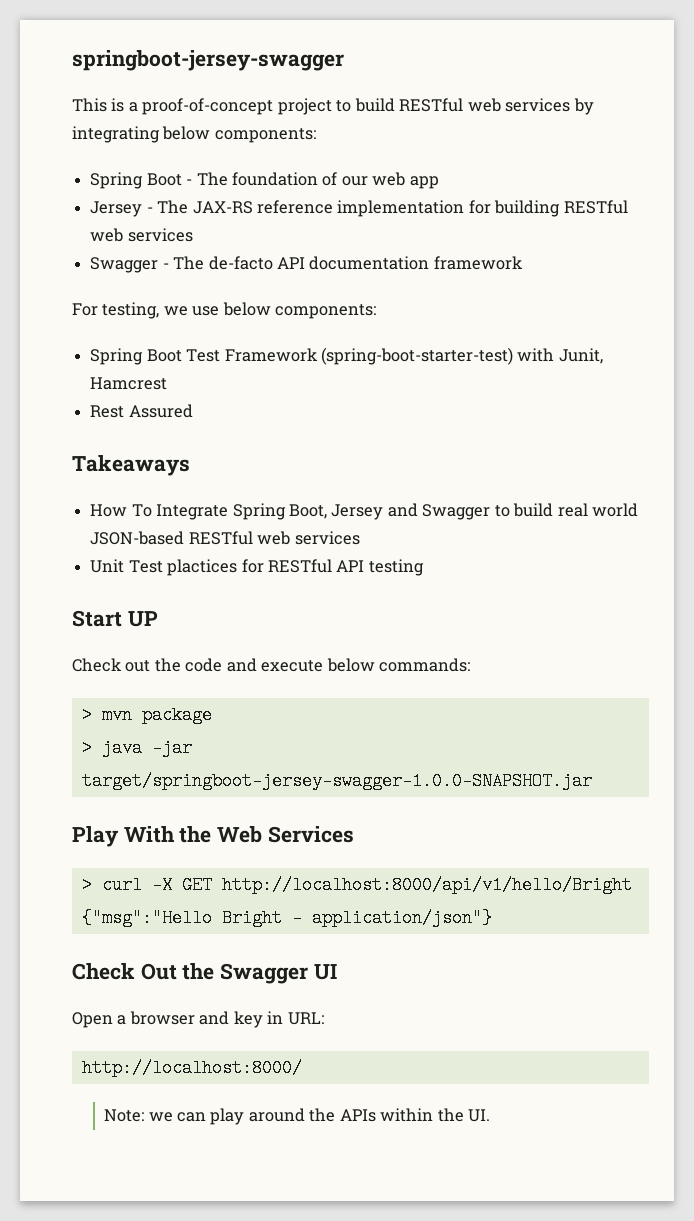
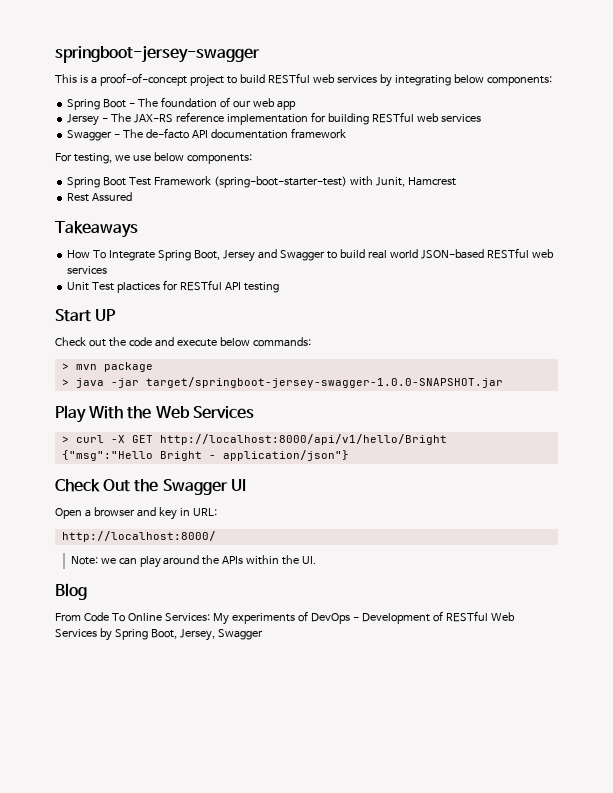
(491, 1115) none -> [55,583,87,600] [55,611,515,625] [55,628,263,641] // Blog // From Code To Online Services: My experiments of DevOps - Development of RESTful Web Services by Spring Boot, Jersey, Swagger

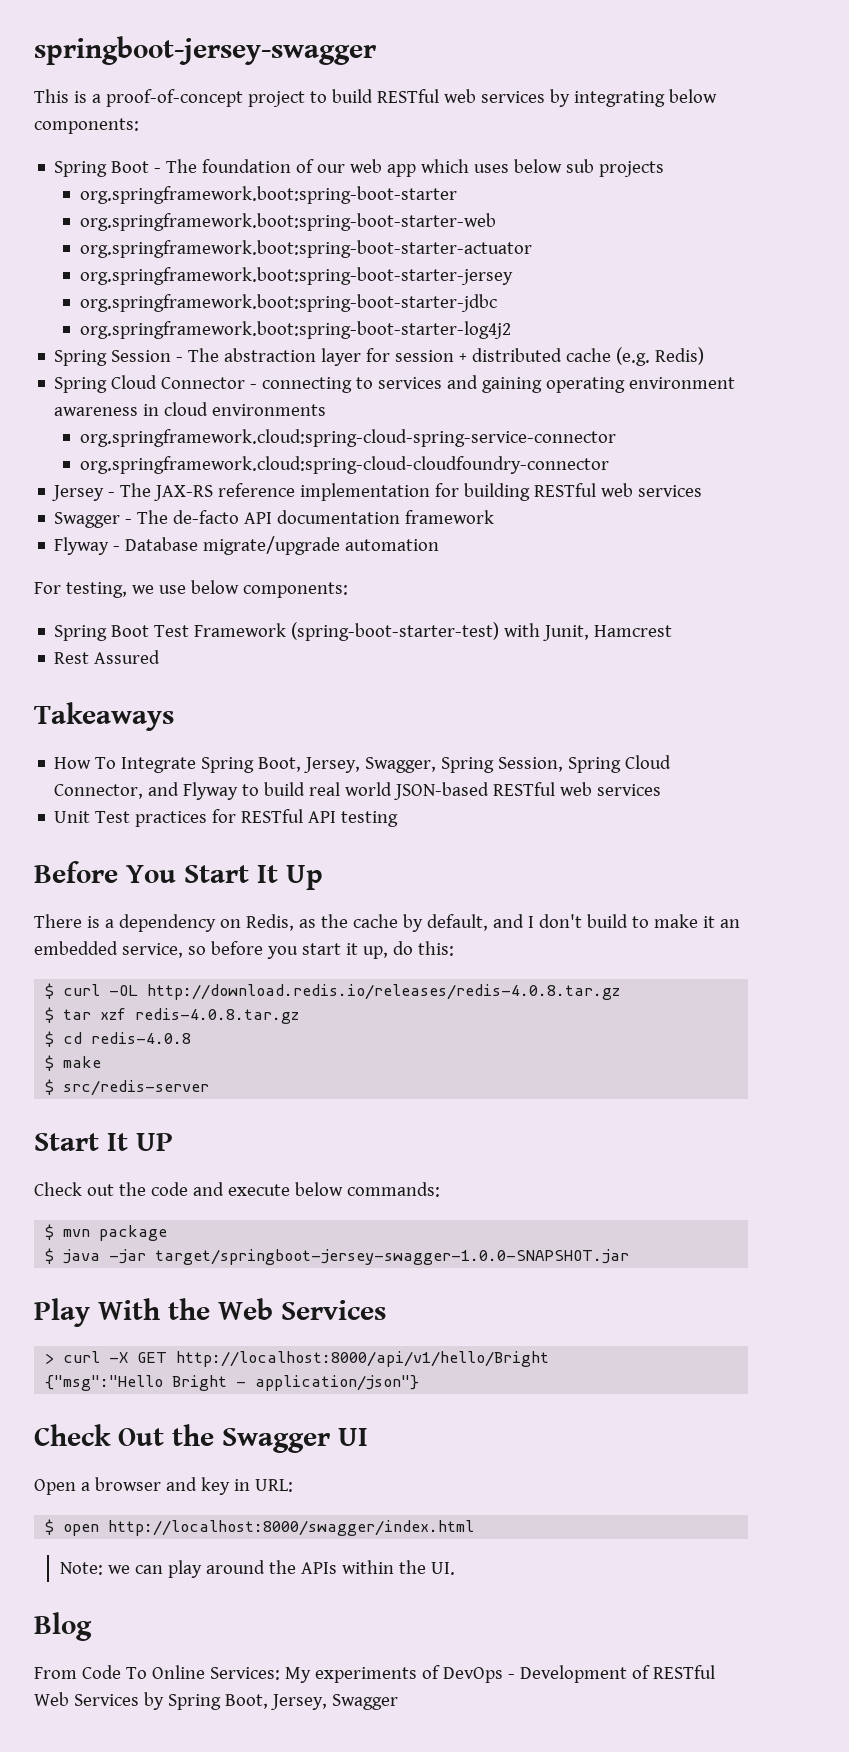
(296, 105) none -> [421,159,665,177] [79,186,457,204] [79,213,496,231] [79,240,532,258] [79,267,513,285] [79,294,497,312] [79,321,511,339] [54,347,705,366] [54,375,736,393] [54,402,327,416] [79,429,616,447] [79,456,609,474] which uses below sub projects // org.springframework.boot:spring-boot-starter // org.springframework.boot:spring-boot-starter-web // org.springframework.boot:spring-boot-starter-actuator // org.springframework.boot:spring-boot-starter-jersey // org.springframework.boot:spring-boot-starter-jdbc // org.springframework.boot:spring-boot-starter-log4j2 // Spring Session - The abstraction layer for session + distributed cache (e.g. Redis) // Spring Cloud Connector - connecting to services and gaining operating environment awareness in cloud environments // org.springframework.cloud:spring-cloud-spring-service-connector // org.springframework.cloud:spring-cloud-cloudfoundry-connector
(346, 133) none -> [54,536,440,555] // Flyway - Database migrate/upgrade automation
[222,249,325,262] Jersey and Swagger -> [304,755,672,773] [54,782,239,800] Jersey, Swagger, Spring Session, Spring Cloud Connector, and Flyway
[117,282,161,293] plactices -> [135,811,208,827] practices
[55,309,91,322] Start -> [34,861,323,890] [34,914,740,932] [34,941,454,959] [45,983,621,1000] [45,1007,300,1024] [45,1031,192,1047] [45,1055,102,1071] [45,1079,210,1096] [34,1133,128,1151] Before You Start It Up // There is a dependency on Redis, as the cache by default, and I don't build to make it an embedded service, so before you start it up, do this: // $ curl -OL http://download.redis.io/releases/redis-4.0.8.tar.gz // $ tar xzf redis-4.0.8.tar.gz // $ cd redis-4.0.8 // $ make // $ src/redis-server // Start It
[61,363,69,370] > -> [45,1224,55,1240] $
[61,379,69,386] > -> [45,1248,55,1264] $
[61,531,216,542] http://localhost:8000/ -> [45,1519,475,1536] $ open http://localhost:8000/swagger/index.html

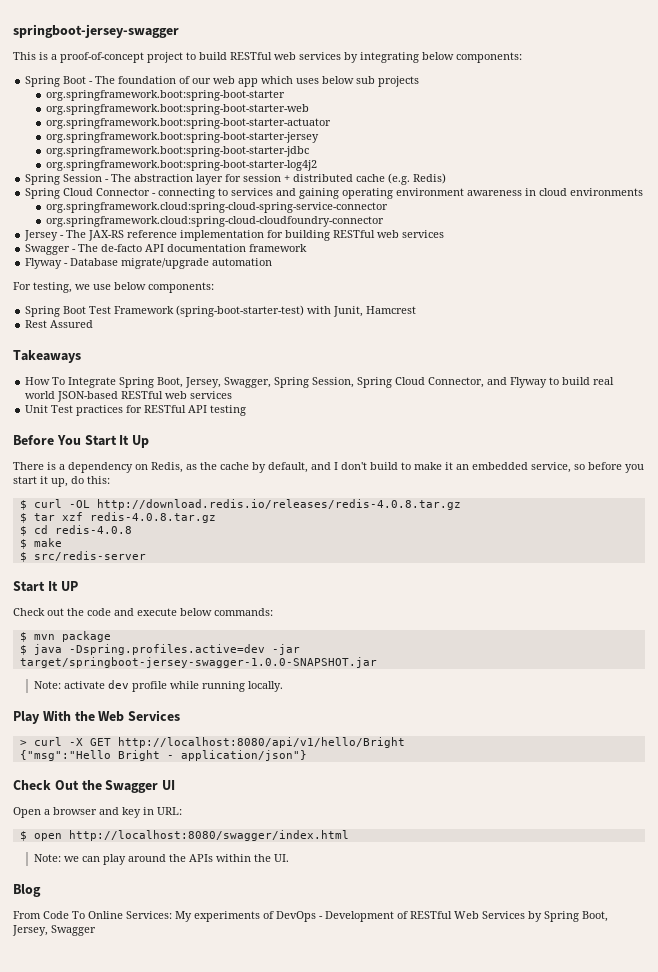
(101, 1256) none -> [68,644,265,655] -Dspring.profiles.active=dev
(630, 1257) none -> [34,680,284,692] // Note: activate dev profile while running locally.
[176,1351,550,1367] http://localhost:8000/api/v1/hello/Bright -> [117,737,405,748] http://localhost:8080/api/v1/hello/Bright
[108,1520,475,1536] http://localhost:8000/swagger/index.html -> [68,830,349,841] http://localhost:8080/swagger/index.html

